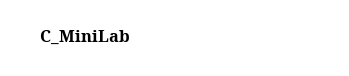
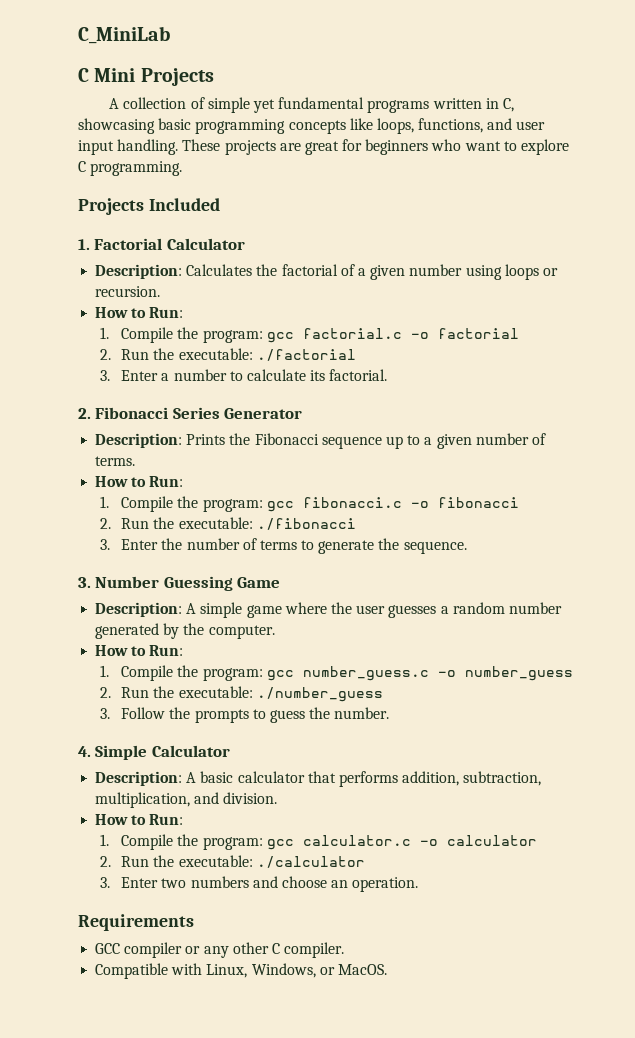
(130, 37) none -> [78,68,214,86] [109,97,514,113] [78,118,546,134] [78,139,570,155] [78,161,183,176] [78,198,220,215] [78,238,245,250] [95,264,558,280] [95,286,161,297] [95,307,184,318] [99,327,519,343] [99,348,356,361] [99,369,388,381] [78,407,303,419] [95,433,546,449] [95,456,136,466] [95,476,184,487] [99,496,519,512] [99,517,356,530] [99,538,467,554] [78,576,281,591] [95,602,562,618] [95,623,275,639] [95,645,184,656] [99,665,573,681] [99,686,383,702] [99,707,390,723] [78,745,230,760] [95,771,542,787] [95,792,278,808] [95,814,184,825] [99,834,537,850] [99,855,365,868] [99,876,419,892] [78,914,194,931] [95,942,345,958] [95,963,387,979] // C Mini Projects // A collection of simple yet fundamental programs written in C, showcasing basic programming concepts like loops, functions, and user input handling. These projects are great for beginners who want to explore C programming. // Projects Included // 1. Factorial Calculator // Description: Calculates the factorial of a given number using loops or recursion. // How to Run: // 1. Compile the program: gcc factorial.c -o factorial // 2. Run the executable: ./factorial // 3. Enter a number to calculate its factorial. // 2. Fibonacci Series Generator // Description: Prints the Fibonacci sequence up to a given number of terms. // How to Run: // 1. Compile the program: gcc fibonacci.c -o fibonacci // 2. Run the executable: ./fibonacci // 3. Enter the number of terms to generate the sequence. // 3. Number Guessing Game // Description: A simple game where the user guesses a random number generated by the computer. // How to Run: // 1. Compile the program: gcc number_guess.c -o number_guess // 2. Run the executable: ./number_guess // 3. Follow the prompts to guess the number. // 4. Simple Calculator // Description: A basic calculator that performs addition, subtraction, multiplication, and division. // How to Run: // 1. Compile the program: gcc calculator.c -o calculator // 2. Run the executable: ./calculator // 3. Enter two numbers and choose an operation. // Requirements // GCC compiler or any other C compiler. // Compatible with Linux, Windows, or MacOS.

